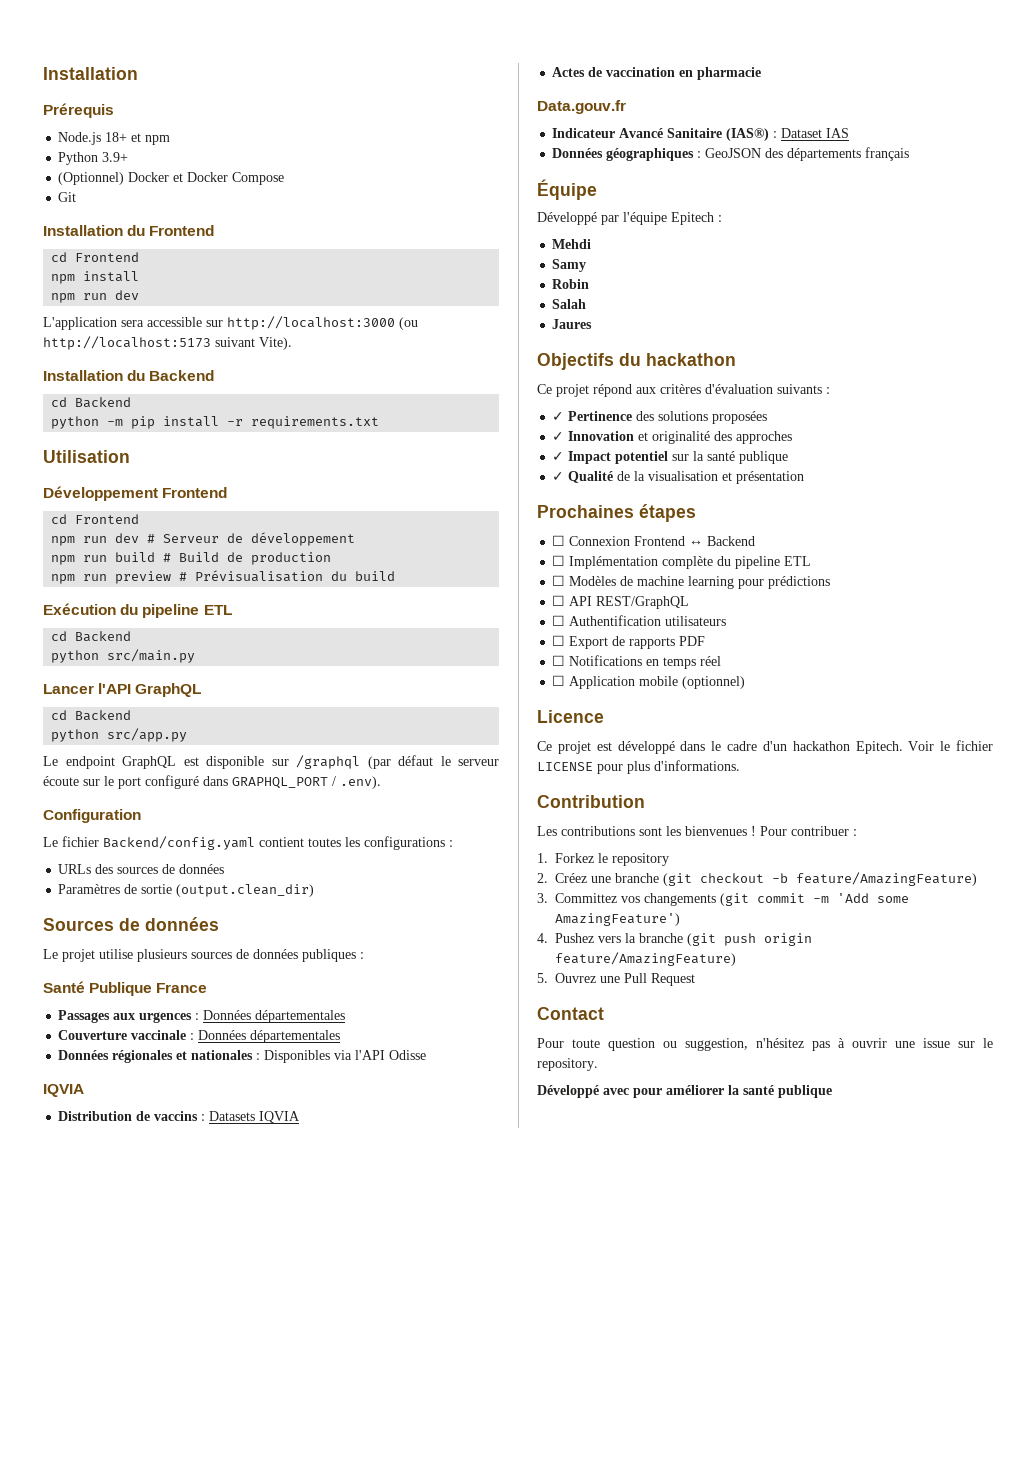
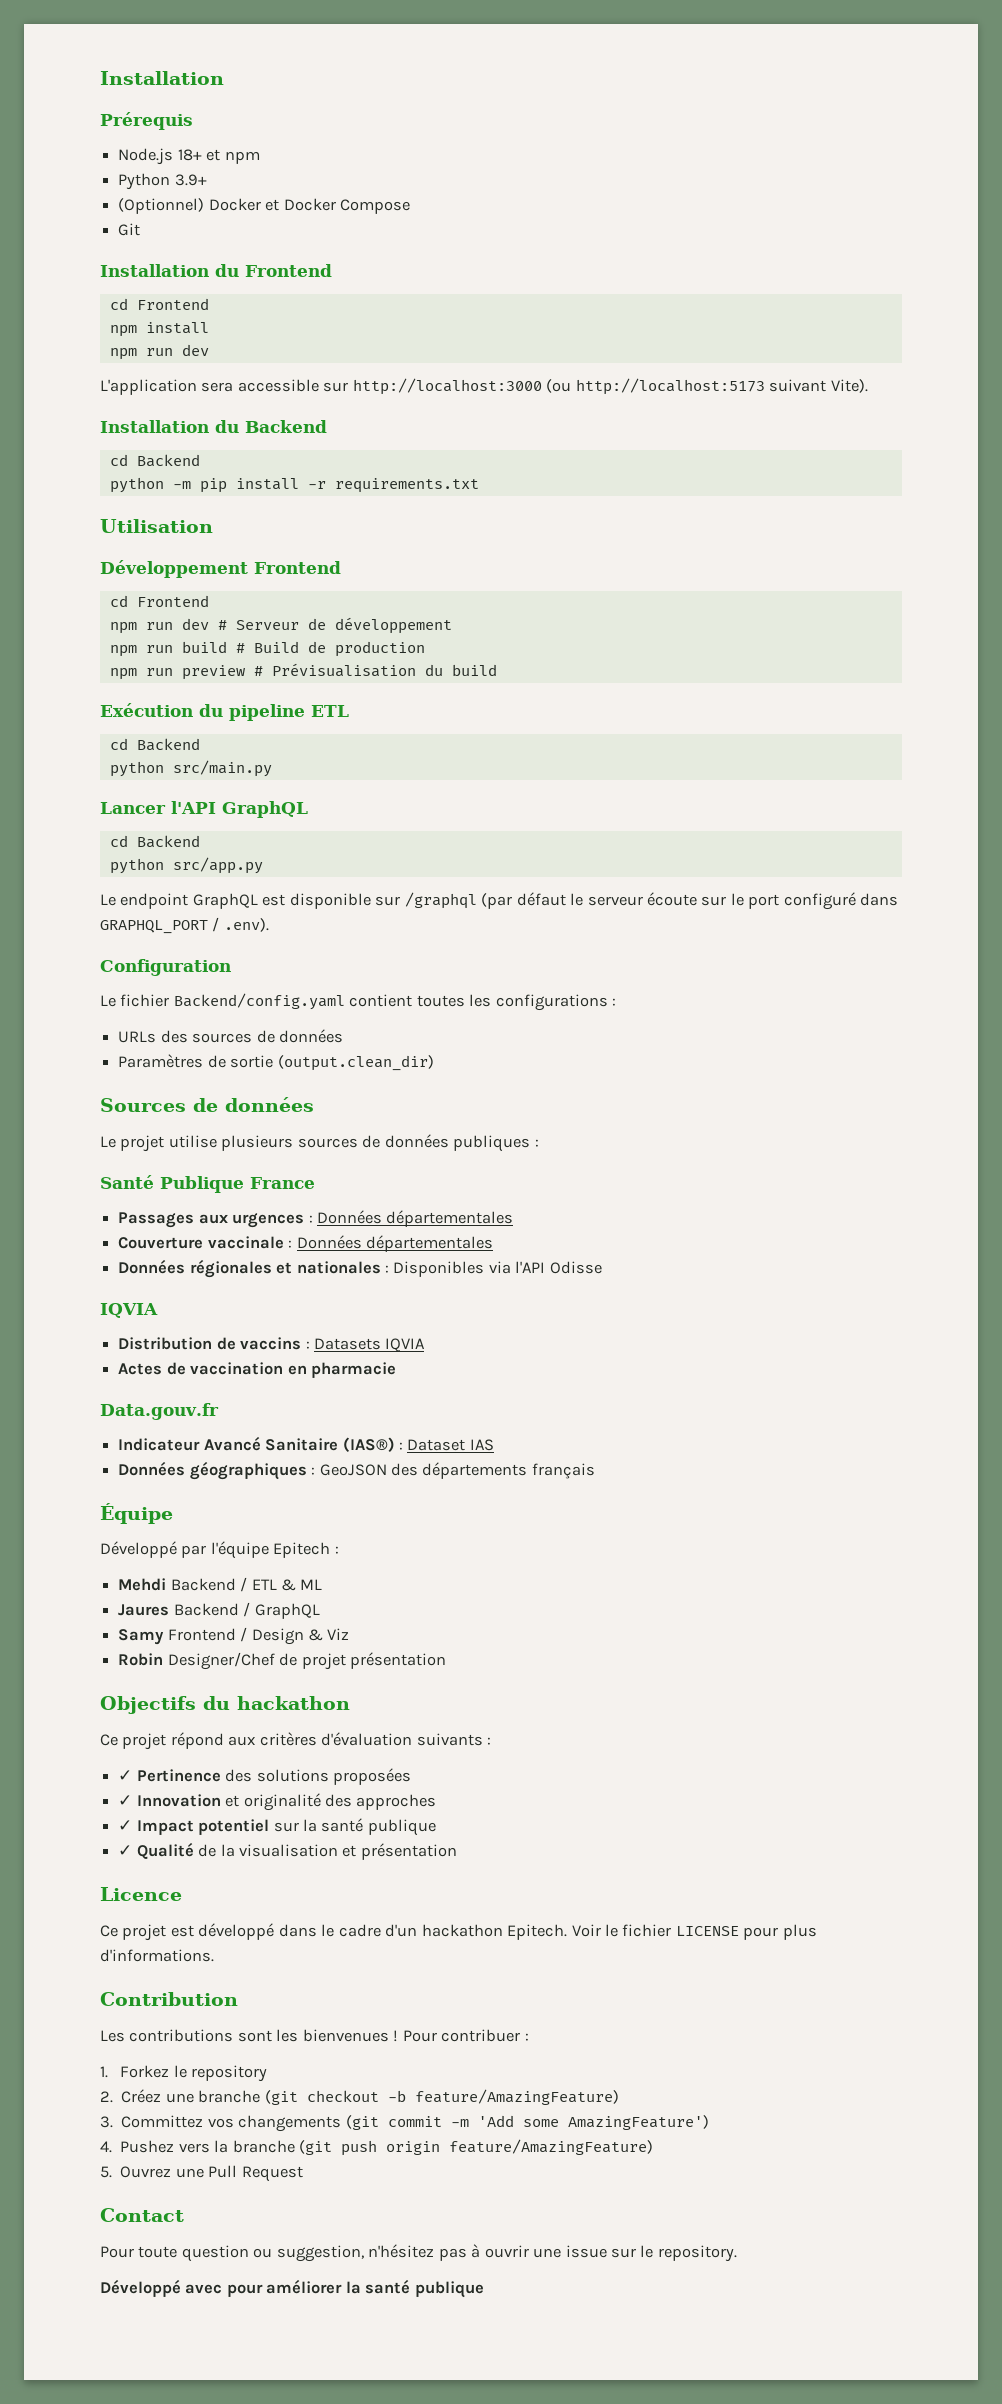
[552,259,587,272] [552,279,590,289] [552,299,587,309] [552,319,593,329] // Samy // Robin // Salah // Jaures -> [170,1577,323,1592] [118,1602,320,1619] [118,1627,350,1645] [118,1652,446,1670] Backend / ETL & ML // Jaures Backend / GraphQL // Samy Frontend / Design & Viz // Robin Designer/Chef de projet présentation
[537,504,696,522] [552,535,756,546] [552,555,812,569] [552,575,831,589] [552,595,690,609] [552,615,727,626] [552,635,706,649] [552,655,722,669] [552,675,746,689] // Prochaines étapes // ☐ Connexion Frontend ↔ Backend // ☐ Implémentation complète du pipeline ETL // ☐ Modèles de machine learning pour prédictions // ☐ API REST/GraphQL // ☐ Authentification utilisateurs // ☐ Export de rapports PDF // ☐ Notifications en temps réel // ☐ Application mobile (optionnel) -> (457, 1851) none

